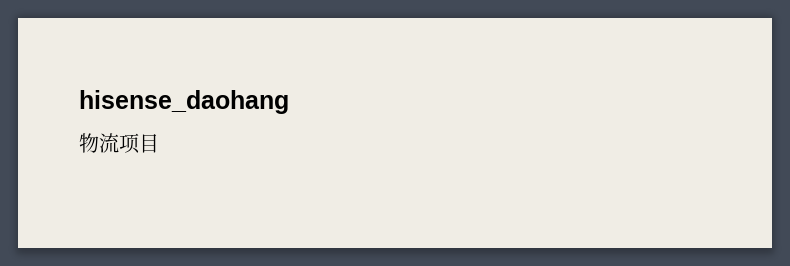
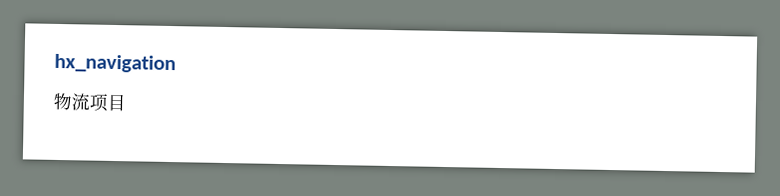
[79,90,289,114] hisense_daohang -> [54,53,176,74] hx_navigation

